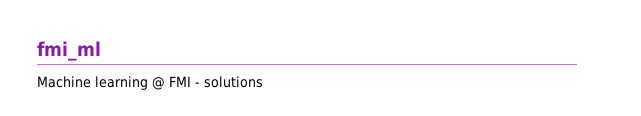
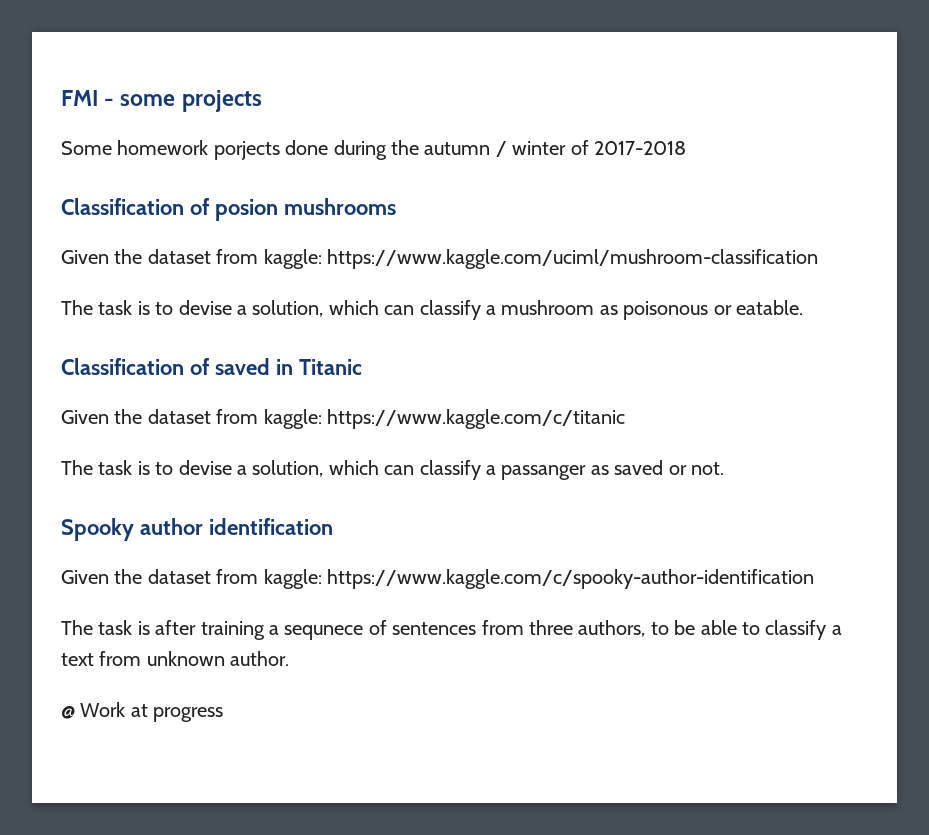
[37,41,101,61] [37,76,263,90] fmi_ml // Machine learning @ FMI - solutions -> [61,90,262,112] [61,140,686,160] [61,198,396,221] [61,249,818,269] [61,300,803,320] [61,358,362,375] [61,409,625,429] [61,460,724,480] [61,518,333,541] [61,569,814,589] [61,620,842,640] [61,651,290,666] [61,702,224,722] FMI - some projects // Some homework porjects done during the autumn / winter of 2017-2018 // Classification of posion mushrooms // Given the dataset from kaggle: https://www.kaggle.com/uciml/mushroom-classification // The task is to devise a solution, which can classify a mushroom as poisonous or eatable. // Classification of saved in Titanic // Given the dataset from kaggle: https://www.kaggle.com/c/titanic // The task is to devise a solution, which can classify a passanger as saved or not. // Spooky author identification // Given the dataset from kaggle: https://www.kaggle.com/c/spooky-author-identification // The task is after training a sequnece of sentences from three authors, to be able to classify a text from unknown author. // @ Work at progress

